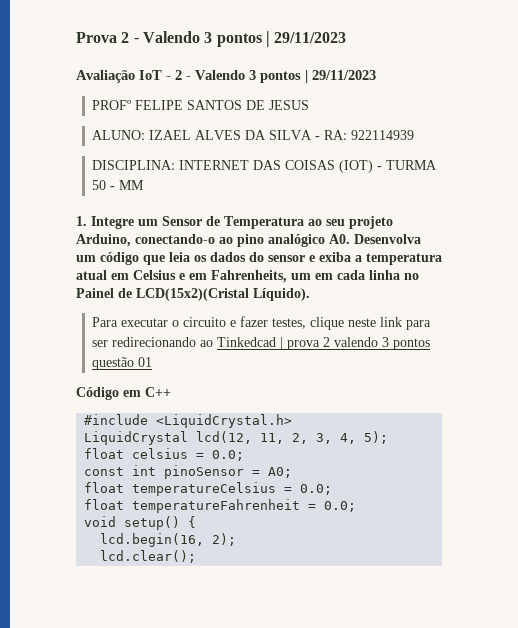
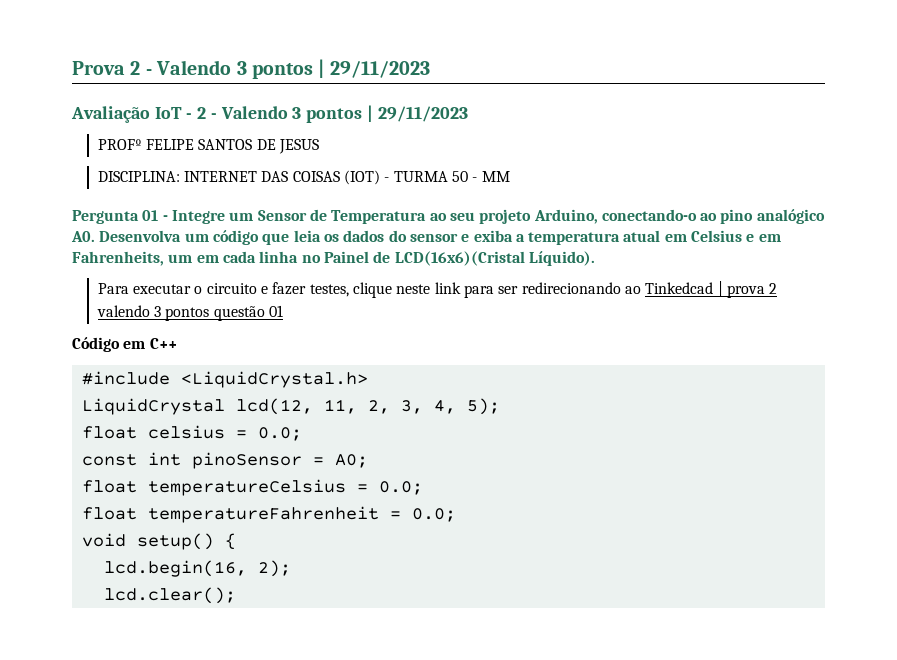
[92,130,415,140] // ALUNO: IZAEL ALVES DA SILVA - RA: 922114939 -> (320, 146) none
[76,216,87,226] 1. -> [72,210,168,224] Pergunta 01 -
[136,288,249,301] LCD(15x2)(Cristal -> [394,251,525,266] LCD(16x6)(Cristal

